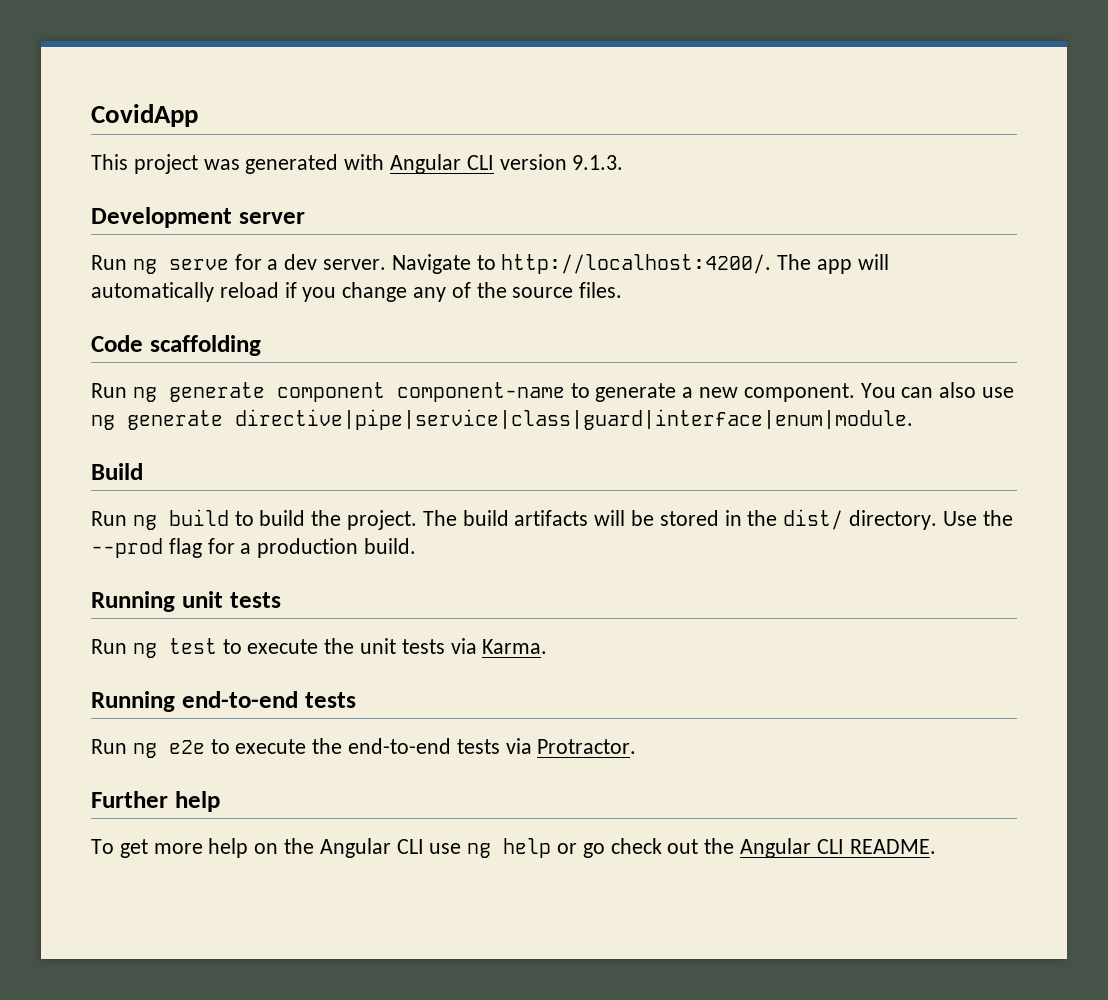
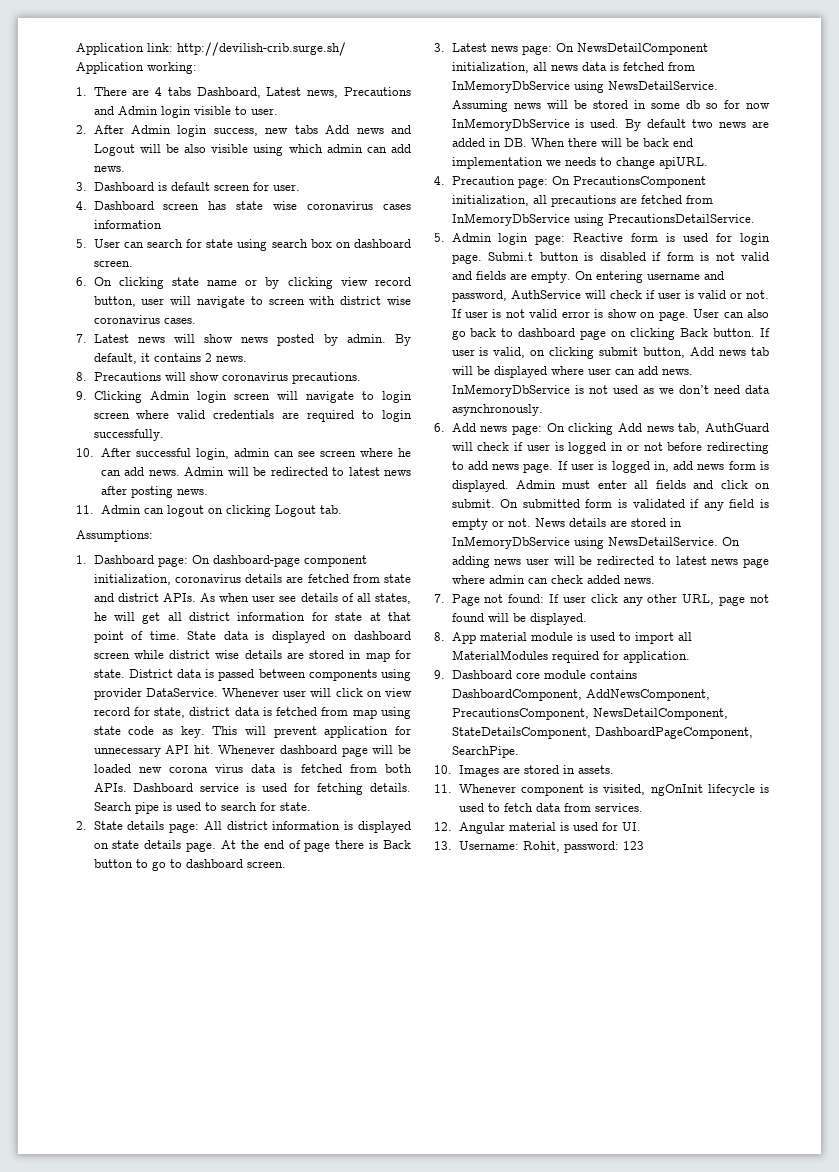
[91,104,198,127] [91,154,624,174] [91,207,305,228] [91,254,889,274] [91,282,623,302] [91,335,261,356] [91,382,1015,402] [91,409,913,430] [91,463,143,480] [91,509,1013,530] [91,538,417,558] [91,591,281,612] [91,638,548,658] [91,691,356,712] [91,738,637,758] [91,791,220,812] [91,838,936,858] CovidApp // This project was generated with Angular CLI version 9.1.3. // Development server // Run ng serve for a dev server. Navigate to http://localhost:4200/. The app will automatically reload if you change any of the source files. // Code scaffolding // Run ng generate component component-name to generate a new component. You can also use ng generate directive|pipe|service|class|guard|interface|enum|module. // Build // Run ng build to build the project. The build artifacts will be stored in the dist/ directory. Use the --prod flag for a production build. // Running unit tests // Run ng test to execute the unit tests via Karma. // Running end-to-end tests // Run ng e2e to execute the end-to-end tests via Protractor. // Further help // To get more help on the Angular CLI use ng help or go check out the Angular CLI README. -> [76,42,346,56] [76,62,197,74] [76,87,411,98] [93,106,278,118] [76,125,411,137] [93,144,411,156] [93,166,125,172] [76,182,300,191] [76,201,411,210] [93,220,162,229] [76,239,411,251] [93,260,133,267] [76,277,411,289] [93,296,411,308] [93,315,196,324] [76,334,411,346] [93,353,247,364] [76,372,361,384] [76,391,412,403] [93,410,412,422] [93,429,164,441] [76,448,411,460] [100,467,411,476] [100,486,208,498] [76,505,342,517] [76,530,153,542] [76,555,367,567] [93,574,411,585] [93,593,411,604] [93,612,412,624] [93,631,411,643] [93,650,411,662] [93,669,412,681] [93,688,413,700] [93,707,411,719] [93,726,411,738] [93,745,412,757] [93,764,412,773] [93,783,411,795] [93,802,311,814] [76,821,411,833] [93,840,412,852] [93,859,286,871] [434,43,708,55] [451,62,695,73] [451,80,718,93] [451,100,770,112] [451,118,769,131] [451,138,693,147] [451,157,708,169] [434,176,706,188] [451,195,713,207] [451,213,755,226] [434,233,770,245] [451,252,769,264] [451,271,724,283] [451,290,769,302] [451,309,769,321] [451,328,770,340] [451,347,769,359] [451,366,693,378] [451,384,770,397] [451,404,543,416] [434,423,769,435] [451,442,769,454] [451,461,769,473] [451,480,770,492] [451,499,769,511] [451,518,682,530] [451,536,740,549] [451,556,769,568] [451,575,655,584] [434,594,769,606] [451,613,587,625] [434,632,692,644] [451,650,690,663] [434,670,637,679] [451,689,710,701] [451,708,728,720] [451,727,753,739] [451,746,519,758] [434,765,614,777] [434,784,769,796] [458,803,643,812] [434,822,641,834] [434,841,644,853] Application link: http://devilish-crib.surge.sh/ Application working: // 1. There are 4 tabs Dashboard, Latest news, Precautions and Admin login visible to user. // 2. After Admin login success, new tabs Add news and Logout will be also visible using which admin can add news. // 3. Dashboard is default screen for user. // 4. Dashboard screen has state wise coronavirus cases information // 5. User can search for state using search box on dashboard screen. // 6. On clicking state name or by clicking view record button, user will navigate to screen with district wise coronavirus cases. // 7. Latest news will show news posted by admin. By default, it contains 2 news. // 8. Precautions will show coronavirus precautions. // 9. Clicking Admin login screen will navigate to login screen where valid credentials are required to login successfully. // 10. After successful login, admin can see screen where he can add news. Admin will be redirected to latest news after posting news. // 11. Admin can logout on clicking Logout tab. // Assumptions: // 1. Dashboard page: On dashboard-page component initialization, coronavirus details are fetched from state and district APIs. As when user see details of all states, he will get all district information for state at that point of time. State data is displayed on dashboard screen while district wise details are stored in map for state. District data is passed between components using provider DataService. Whenever user will click on view record for state, district data is fetched from map using state code as key. This will prevent application for unnecessary API hit. Whenever dashboard page will be loaded new corona virus data is fetched from both APIs. Dashboard service is used for fetching details. Search pipe is used to search for state. // 2. State details page: All district information is displayed on state details page. At the end of page there is Back button to go to dashboard screen. // 3. Latest news page: On NewsDetailComponent initialization, all news data is fetched from InMemoryDbService using NewsDetailService. Assuming news will be stored in some db so for now InMemoryDbService is used. By default two news are added in DB. When there will be back end implementation we needs to change apiURL. // 4. Precaution page: On PrecautionsComponent initialization, all precautions are fetched from InMemoryDbService using PrecautionsDetailService. // 5. Admin login page: Reactive form is used for login page. Submi.t button is disabled if form is not valid and fields are empty. On entering username and password, AuthService will check if user is valid or not. If user is not valid error is show on page. User can also go back to dashboard page on clicking Back button. If user is valid, on clicking submit button, Add news tab will be displayed where user can add news. InMemoryDbService is not used as we don’t need data asynchronously. // 6. Add news page: On clicking Add news tab, AuthGuard will check if user is logged in or not before redirecting to add news page. If user is logged in, add news form is displayed. Admin must enter all fields and click on submit. On submitted form is validated if any field is empty or not. News details are stored in InMemoryDbService using NewsDetailService. On adding news user will be redirected to latest news page where admin can check added news. // 7. Page not found: If user click any other URL, page not found will be displayed. // 8. App material module is used to import all MaterialModules required for application. // 9. Dashboard core module contains DashboardComponent, AddNewsComponent, PrecautionsComponent, NewsDetailComponent, StateDetailsComponent, DashboardPageComponent, SearchPipe. // 10. Images are stored in assets. // 11. Whenever component is visited, ngOnInit lifecycle is used to fetch data from services. // 12. Angular material is used for UI. // 13. Username: Rohit, password: 123

